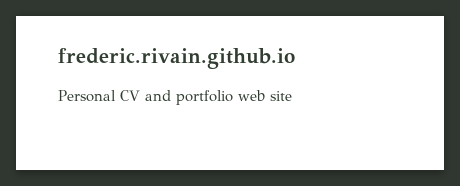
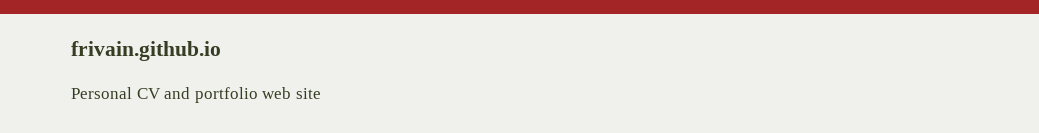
[58,48,295,69] frederic.rivain.github.io -> [71,41,221,61] frivain.github.io

